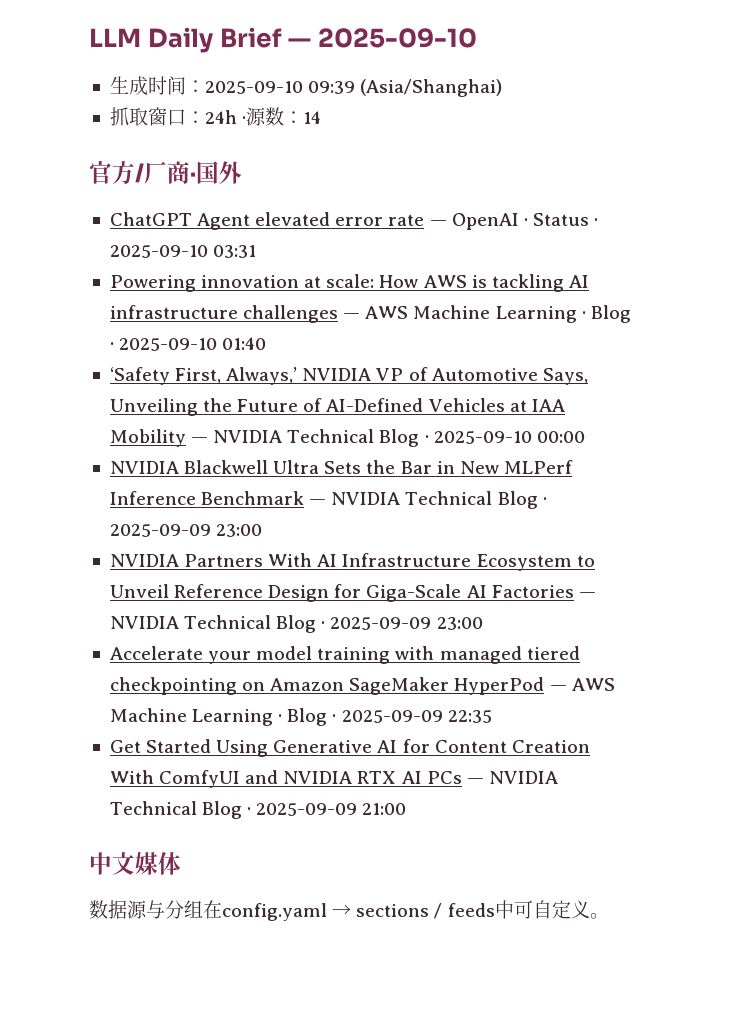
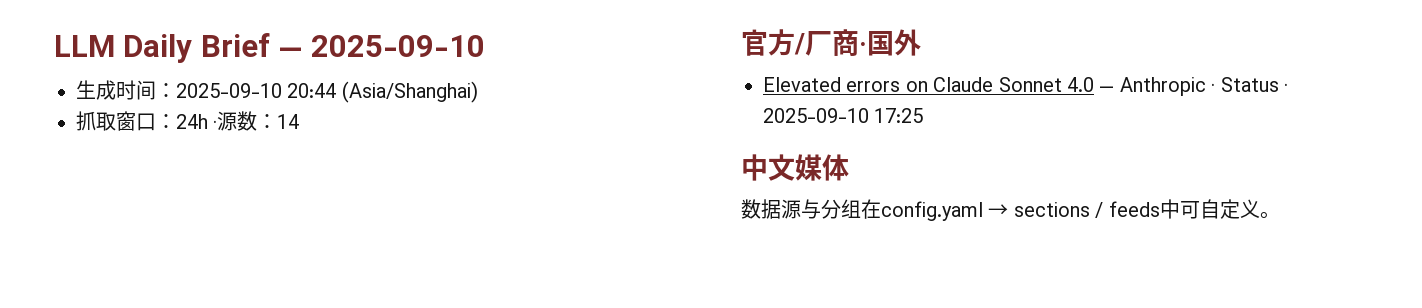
[308,81,356,94] 09:39 -> [287,83,337,98] 20:44
[109,212,599,230] [109,245,257,258] [109,274,589,292] [109,305,631,323] [109,337,267,351] [109,367,588,385] [109,398,565,416] [109,429,585,447] [109,460,573,474] [109,491,547,509] [109,524,263,537] [109,553,595,571] [109,584,596,602] [109,615,483,633] [109,646,580,664] [109,677,615,695] [109,708,492,726] [109,739,590,757] [109,770,558,788] [109,801,407,819] ChatGPT Agent elevated error rate — OpenAI · Status · 2025-09-10 03:31 // Powering innovation at scale: How AWS is tackling AI infrastructure challenges — AWS Machine Learning · Blog · 2025-09-10 01:40 // ‘Safety First, Always,’ NVIDIA VP of Automotive Says, Unveiling the Future of AI-Defined Vehicles at IAA Mobility — NVIDIA Technical Blog · 2025-09-10 00:00 // NVIDIA Blackwell Ultra Sets the Bar in New MLPerf Inference Benchmark — NVIDIA Technical Blog · 2025-09-09 23:00 // NVIDIA Partners With AI Infrastructure Ecosystem to Unveil Reference Design for Giga-Scale AI Factories — NVIDIA Technical Blog · 2025-09-09 23:00 // Accelerate your model training with managed tiered checkpointing on Amazon SageMaker HyperPod — AWS Machine Learning · Blog · 2025-09-09 22:35 // Get Started Using Generative AI for Content Creation With ComfyUI and NVIDIA RTX AI PCs — NVIDIA Technical Blog · 2025-09-09 21:00 -> [763,77,1288,96] [763,108,924,123] Elevated errors on Claude Sonnet 4.0 — Anthropic · Status · 2025-09-10 17:25

